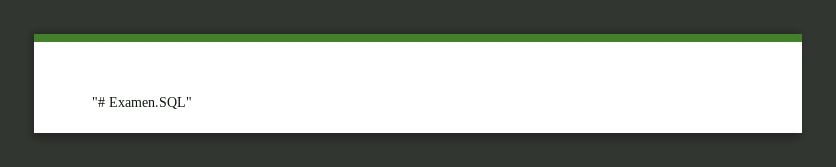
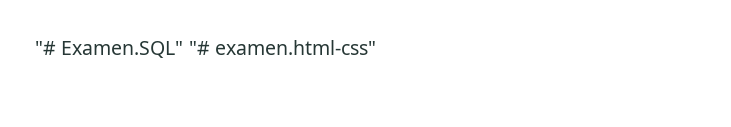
(192, 103) none -> [188,40,376,55] "# examen.html-css"

